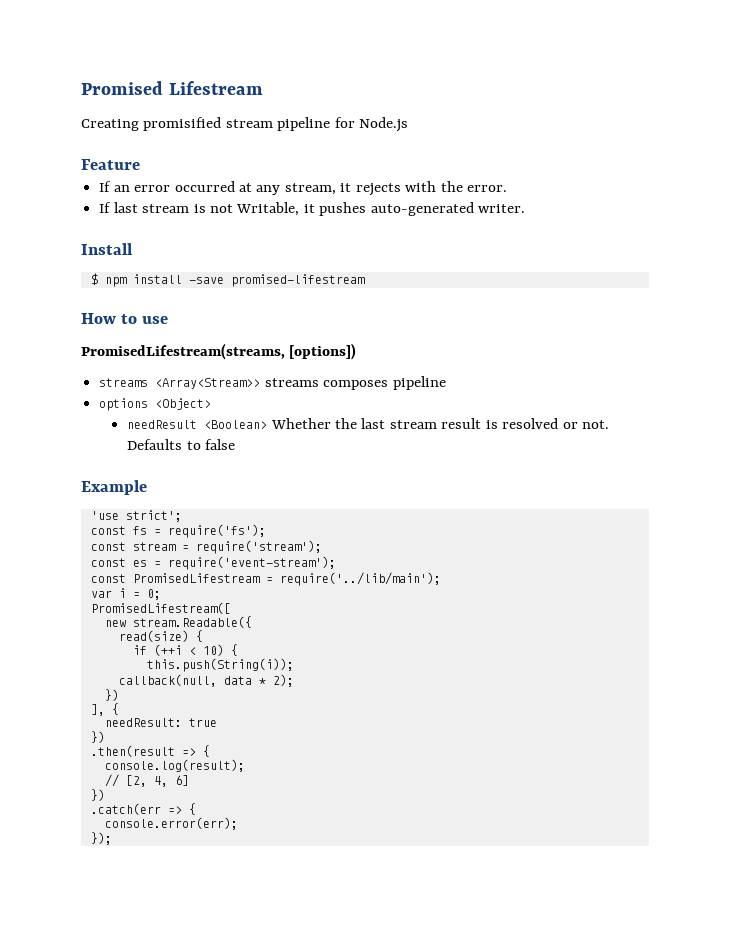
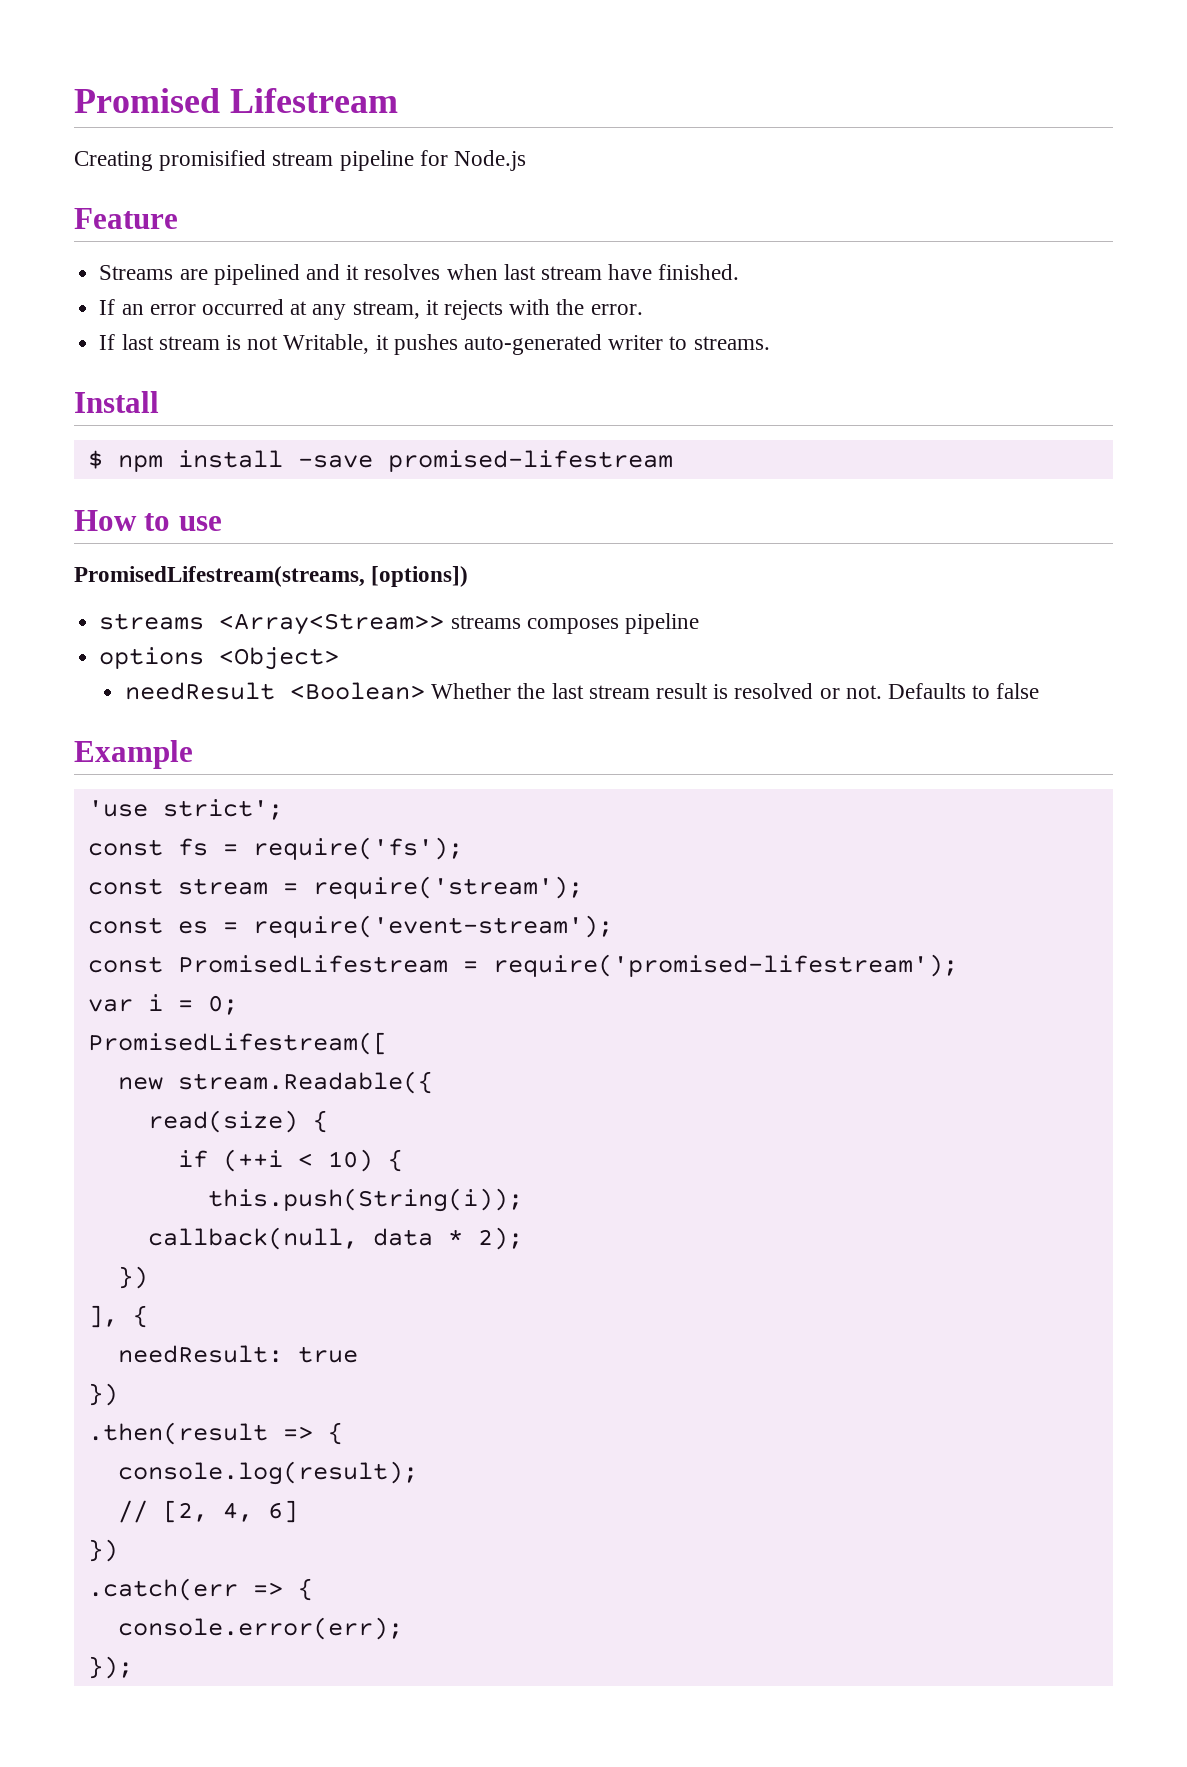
(140, 164) none -> [99,264,740,285] // Streams are pipelined and it resolves when last stream have finished.
[478,204,526,213] writer. -> [608,335,770,350] writer to streams.
[279,572,441,586] require('../lib/main'); -> [492,954,958,977] require('promised-lifestream');

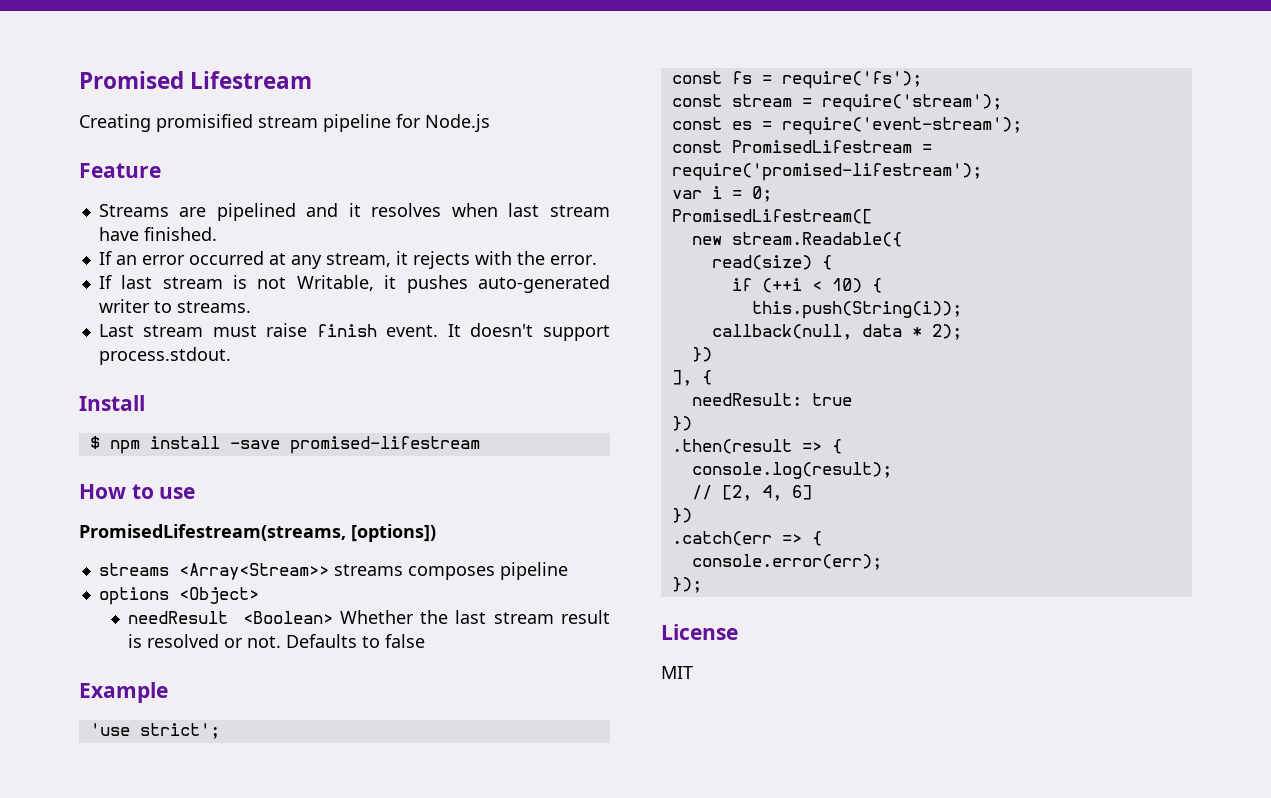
(770, 343) none -> [98,323,610,341] [98,347,231,365] // Last stream must raise finish event. It doesn't support process.stdout.
(133, 1667) none -> [661,624,738,640] [661,666,693,679] // License // MIT

